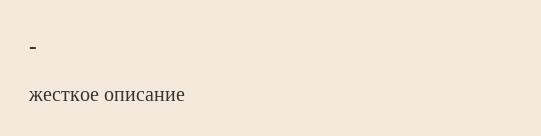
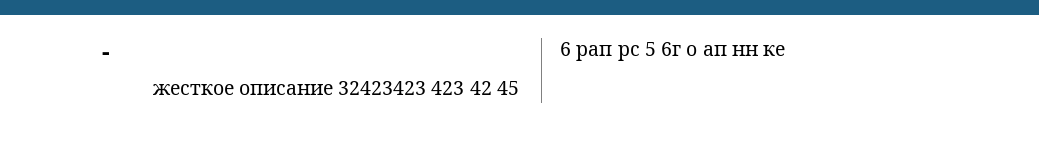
(186, 96) none -> [338,81,520,95] [560,42,786,61] 32423423 423 42 45 6 рап рс 5 6г о ап нн ке

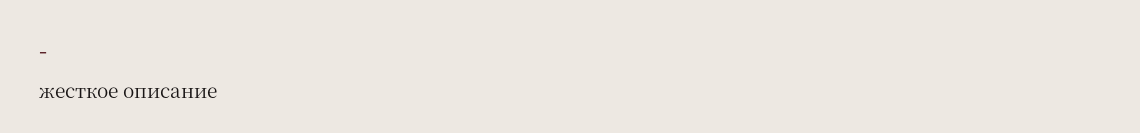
[338,81,520,95] [560,42,786,61] 32423423 423 42 45 6 рап рс 5 6г о ап нн ке -> (218, 92) none

